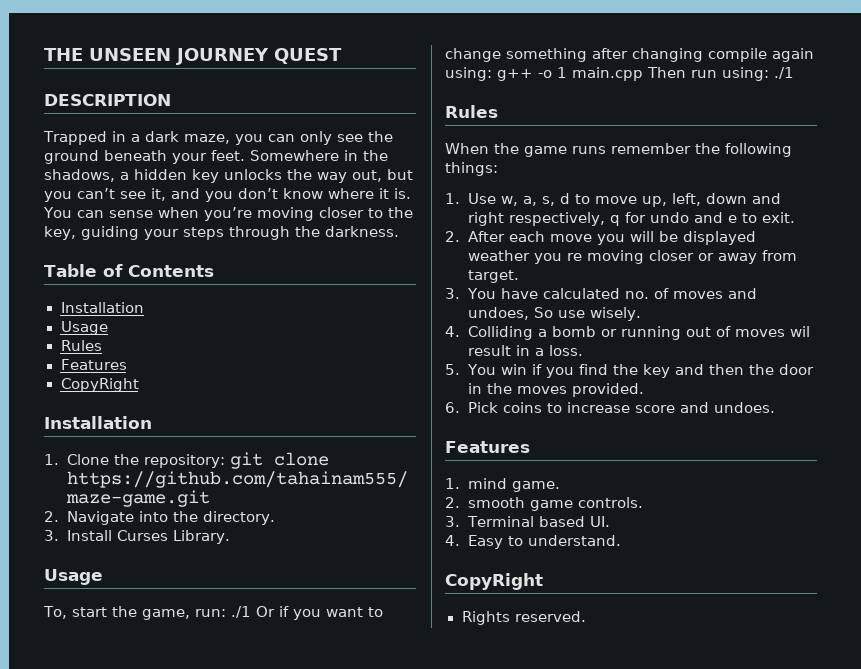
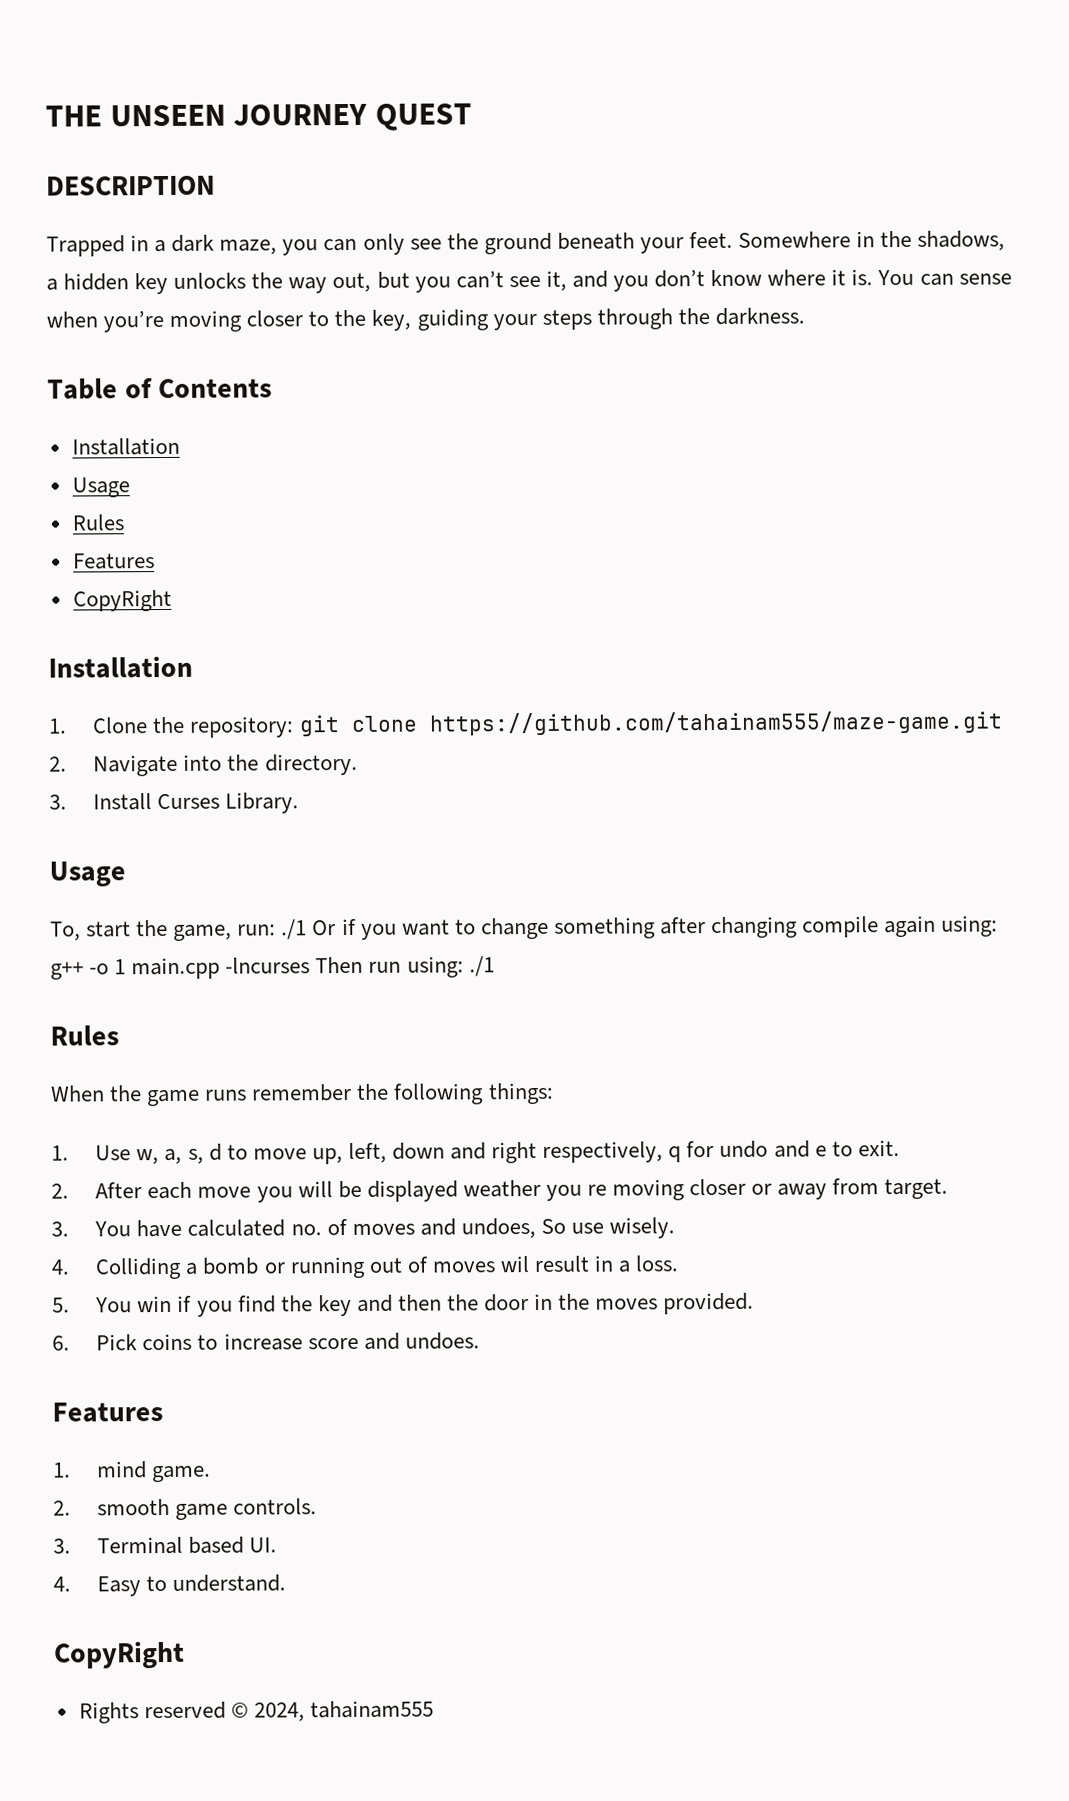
(643, 74) none -> [225,957,311,974] -lncurses
[514,611,586,622] reserved. -> [143,1700,435,1722] reserved © 2024, tahainam555

